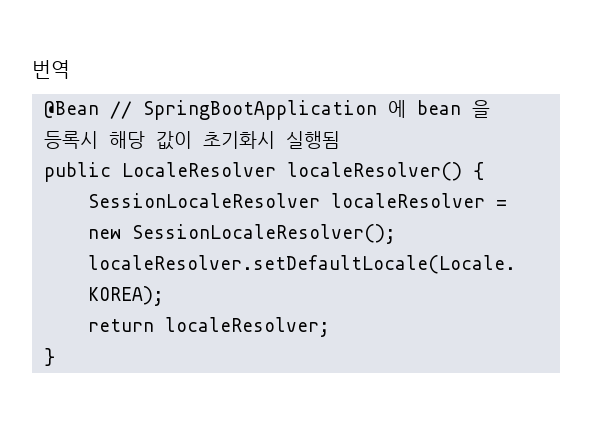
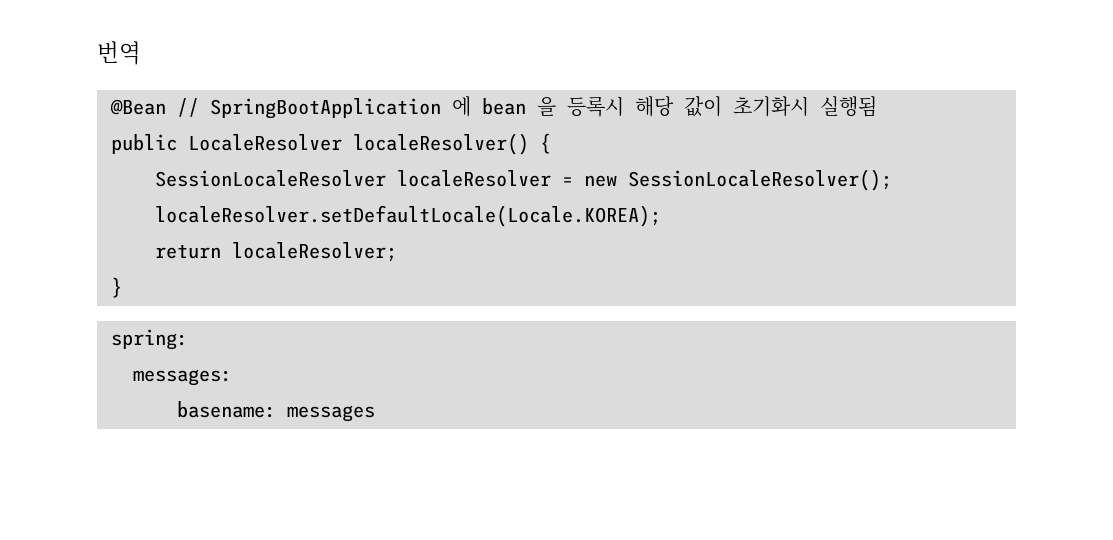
(55, 357) none -> [110,329,188,350] [132,369,232,386] [176,401,375,422] // spring: // messages: // basename: messages

